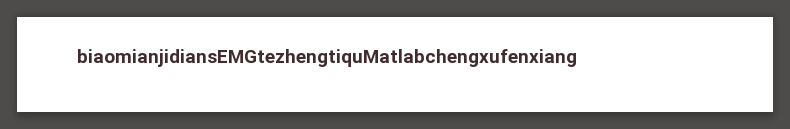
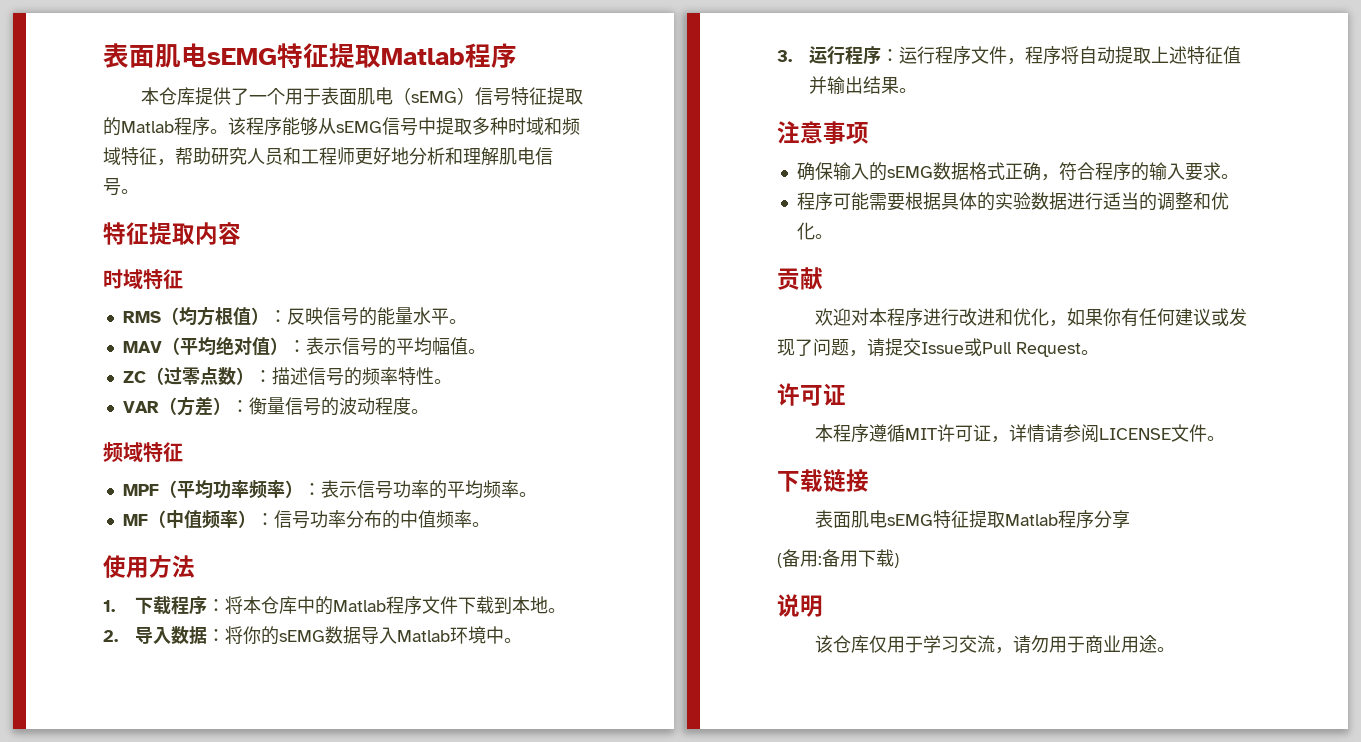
[77,49,577,67] biaomianjidiansEMGtezhengtiquMatlabchengxufenxiang -> [103,43,517,69] [141,87,584,106] [103,117,580,136] [103,147,553,166] [103,178,139,196] [103,222,241,245] [103,269,183,290] [122,306,467,326] [122,336,486,356] [122,367,452,386] [122,396,429,416] [103,442,183,463] [122,480,537,499] [122,510,490,529] [103,555,195,578] [103,596,566,615] [103,626,522,645] [777,46,1241,65] [808,76,917,95] [777,121,869,144] [796,162,1239,181] [796,192,1229,211] [796,222,833,240] [777,267,823,290] [815,308,1248,327] [777,338,1099,357] [777,383,846,406] [815,424,1226,443] [777,469,869,492] [815,510,1131,529] [777,549,899,568] [777,594,823,617] [815,635,1176,654] 表面肌电sEMG特征提取Matlab程序 // 本仓库提供了一个用于表面肌电（sEMG）信号特征提取的Matlab程序。该程序能够从sEMG信号中提取多种时域和频域特征，帮助研究人员和工程师更好地分析和理解肌电信号。 // 特征提取内容 // 时域特征 // RMS（均方根值）：反映信号的能量水平。 // MAV（平均绝对值）：表示信号的平均幅值。 // ZC（过零点数）：描述信号的频率特性。 // VAR（方差）：衡量信号的波动程度。 // 频域特征 // MPF（平均功率频率）：表示信号功率的平均频率。 // MF（中值频率）：信号功率分布的中值频率。 // 使用方法 // 1.下载程序：将本仓库中的Matlab程序文件下载到本地。 // 2.导入数据：将你的sEMG数据导入Matlab环境中。 // 3.运行程序：运行程序文件，程序将自动提取上述特征值并输出结果。 // 注意事项 // 确保输入的sEMG数据格式正确，符合程序的输入要求。 // 程序可能需要根据具体的实验数据进行适当的调整和优化。 // 贡献 // 欢迎对本程序进行改进和优化，如果你有任何建议或发现了问题，请提交Issue或Pull Request。 // 许可证 // 本程序遵循MIT许可证，详情请参阅LICENSE文件。 // 下载链接 // 表面肌电sEMG特征提取Matlab程序分享 // (备用:备用下载) // 说明 // 该仓库仅用于学习交流，请勿用于商业用途。

